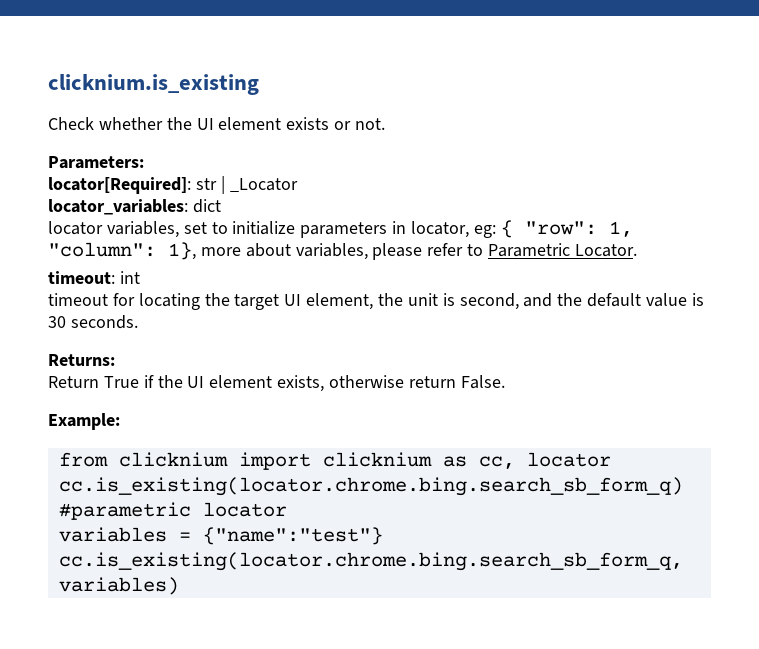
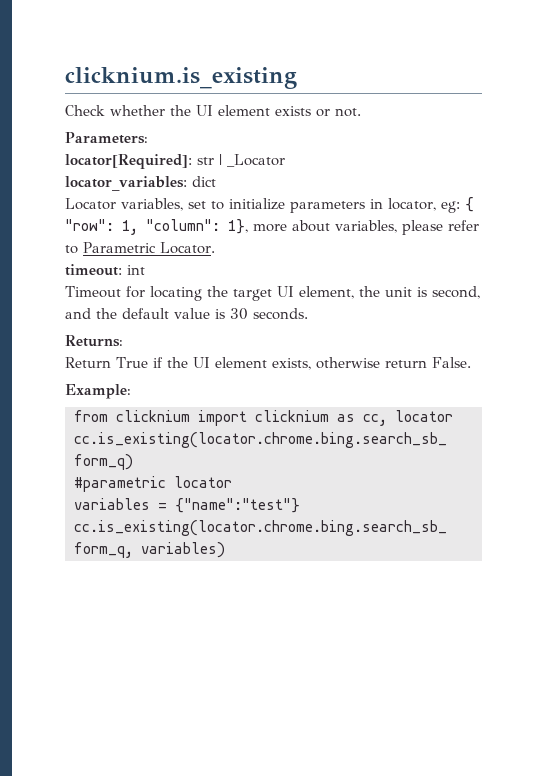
[48,221,103,235] locator -> [65,198,116,210] Locator
[48,293,108,306] timeout -> [65,286,121,298] Timeout

